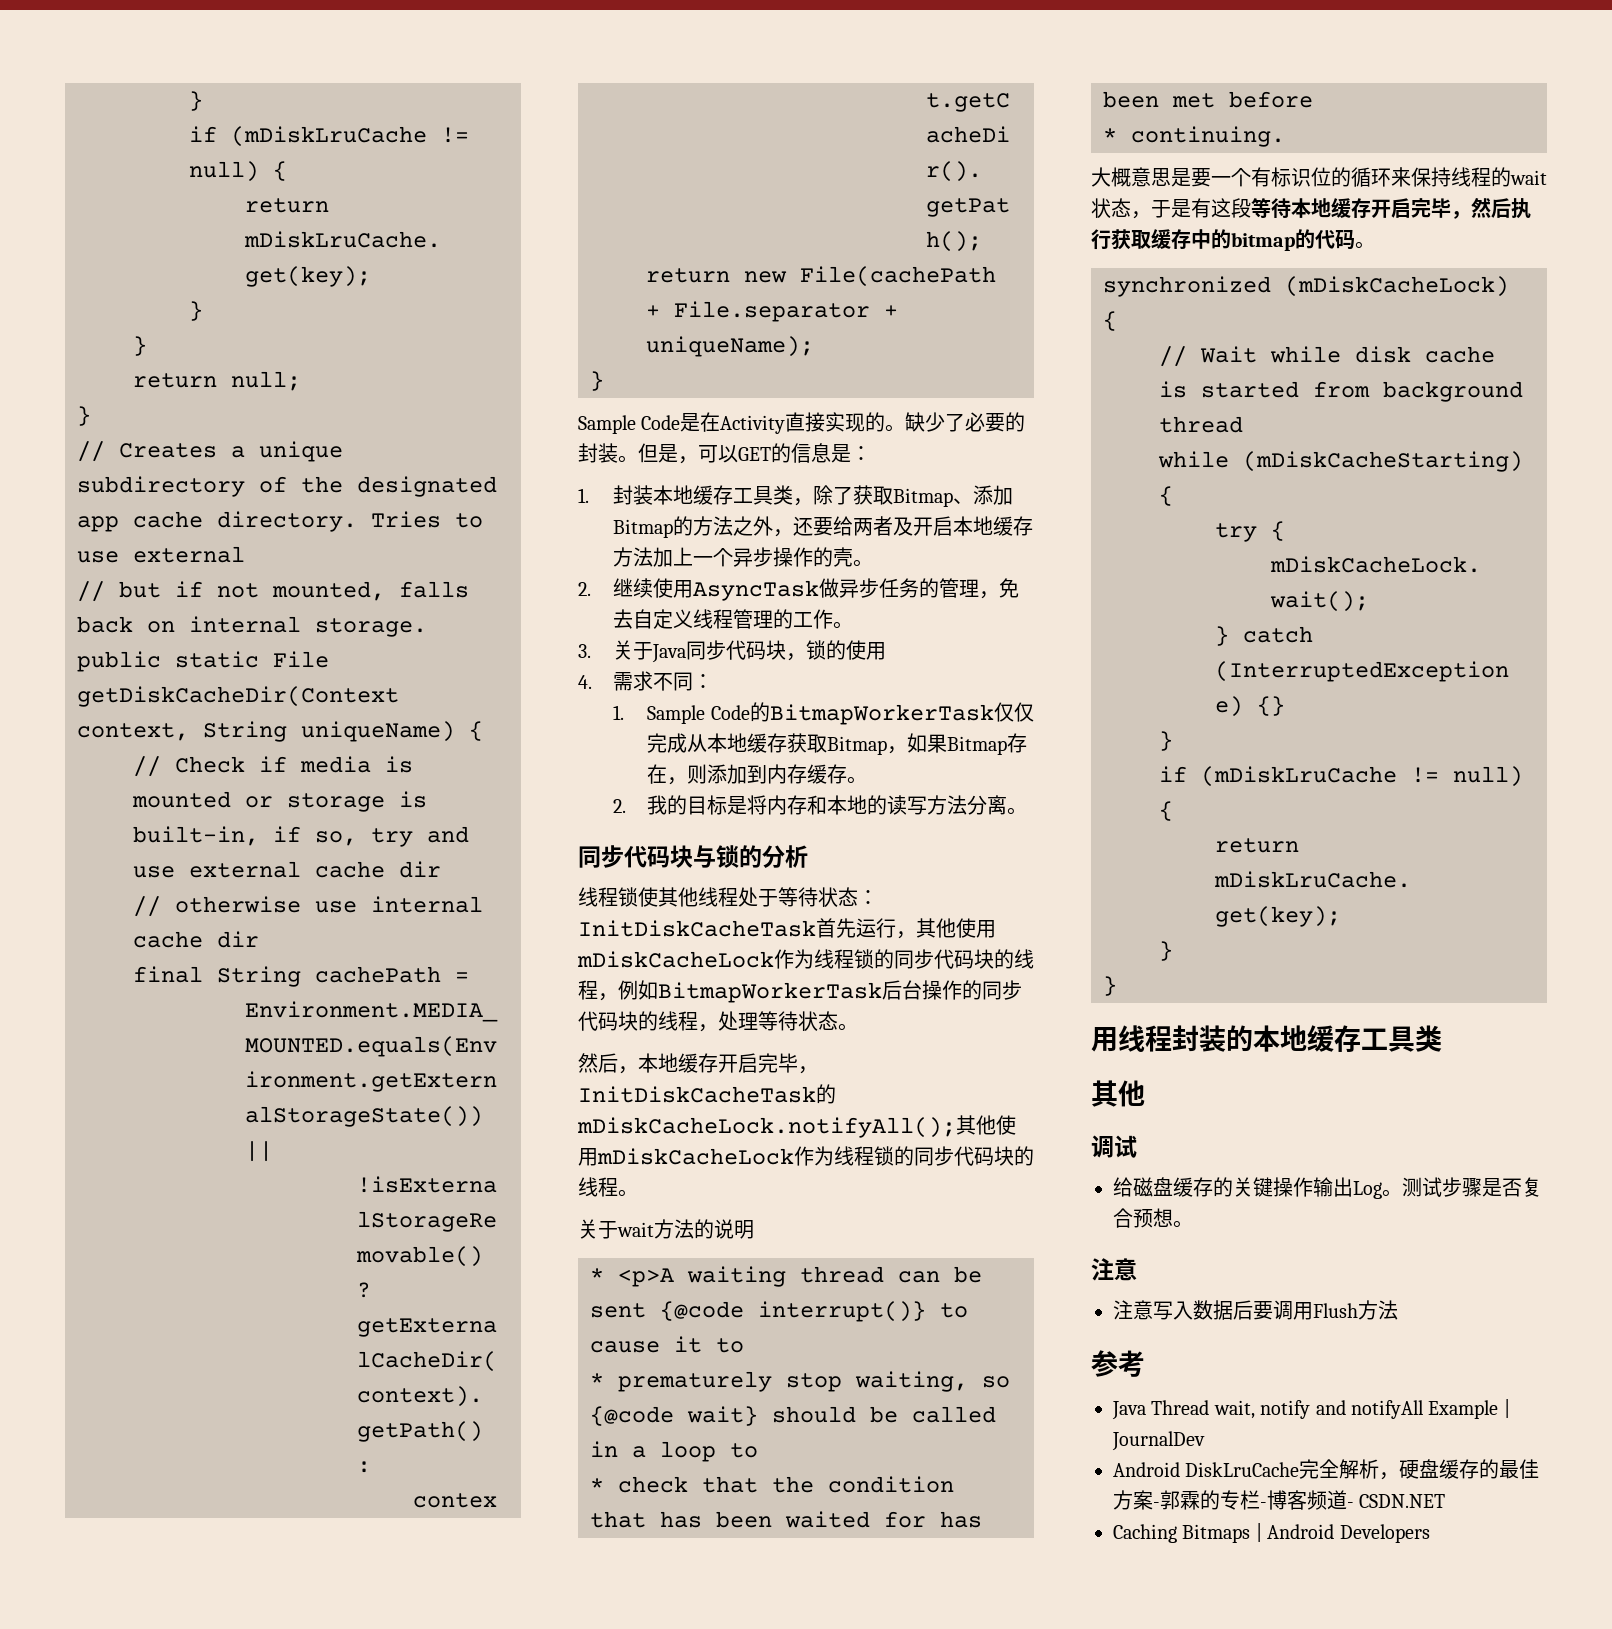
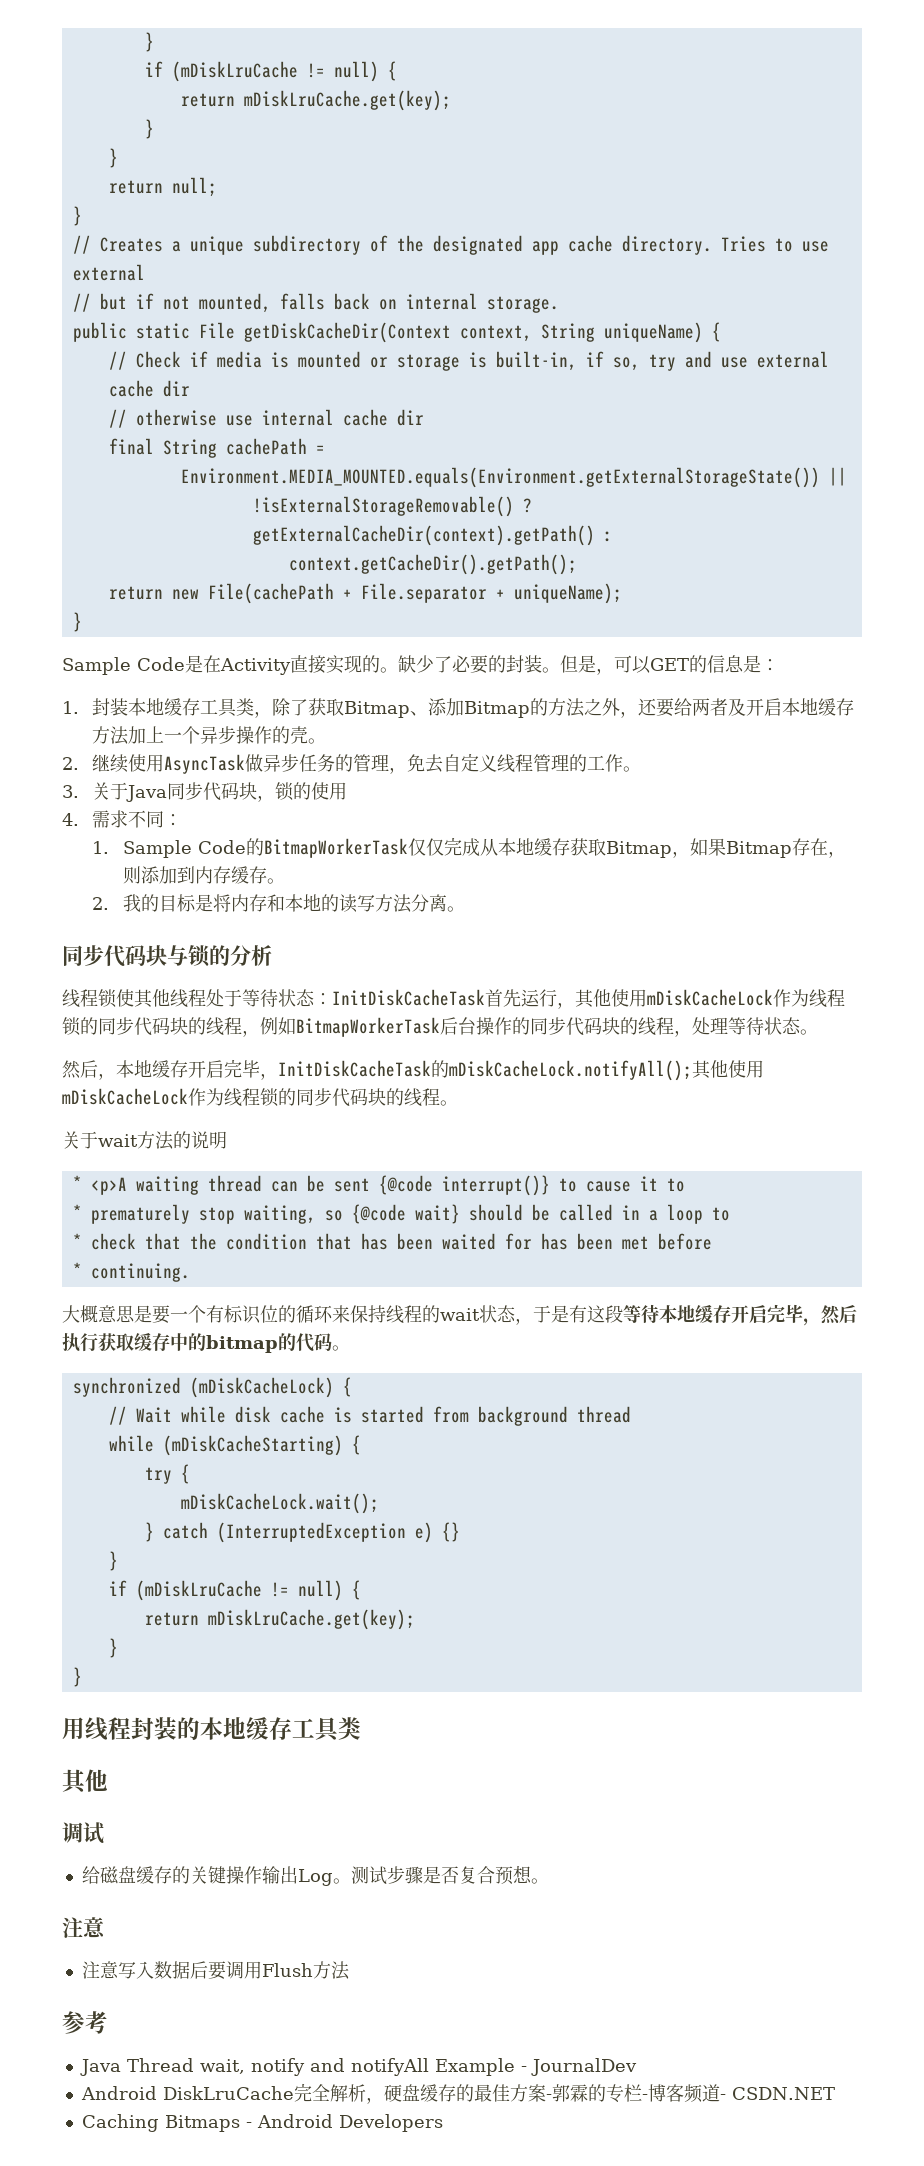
[1503,1399,1510,1418] | -> [520,2066,527,2072] -
[1255,1523,1262,1542] | -> [245,2122,252,2128] -

